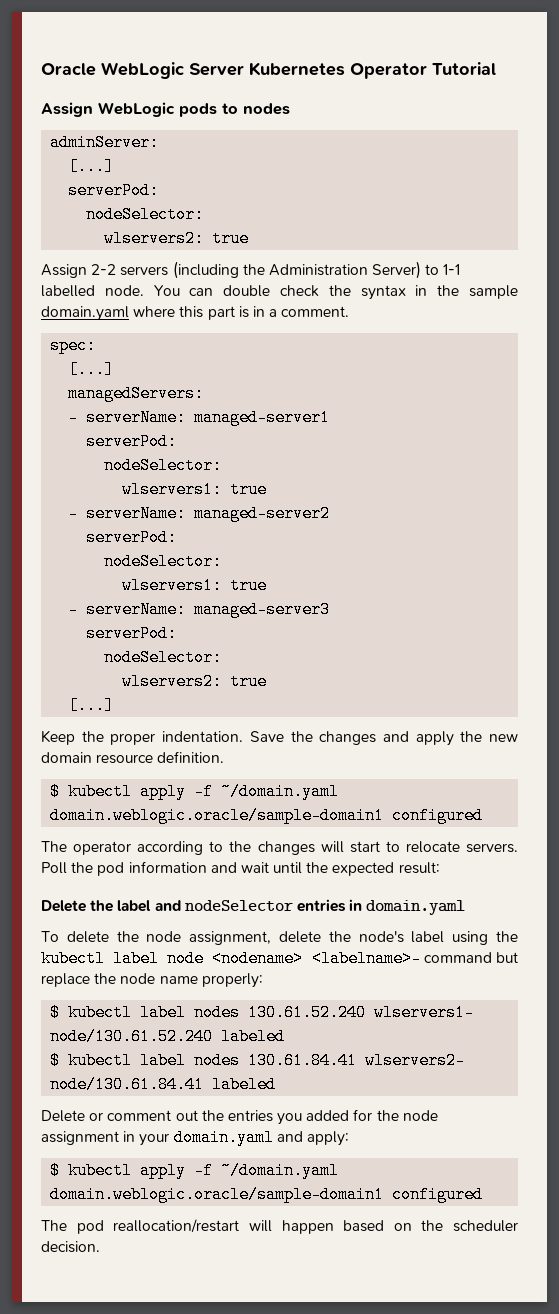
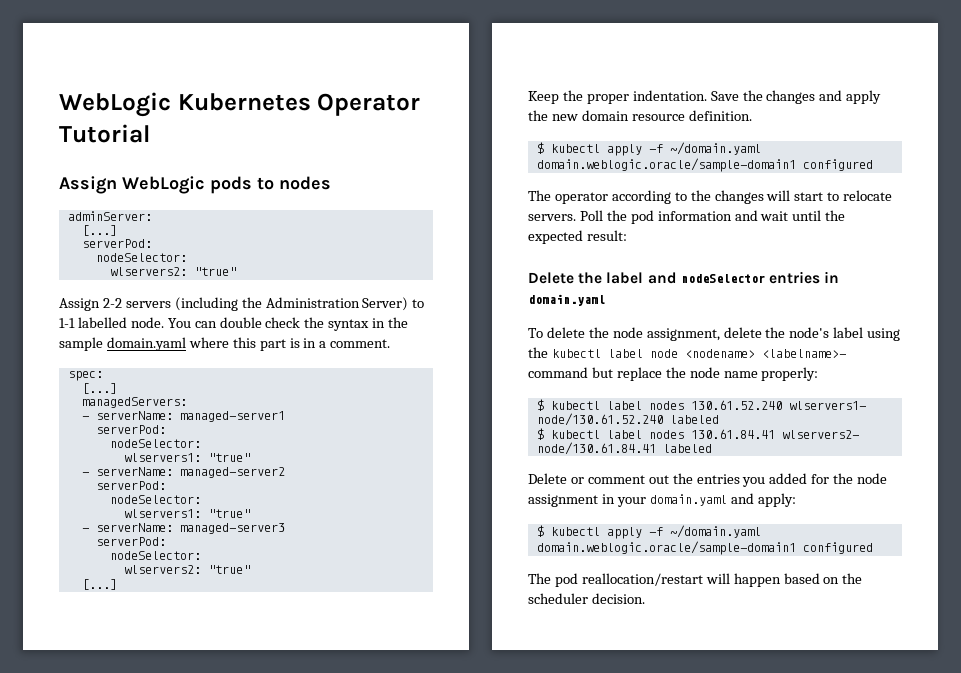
[41,62,244,79] Oracle WebLogic Server -> [59,92,171,117] WebLogic
[212,230,250,247] true -> [193,267,236,276] "true"
[230,481,268,498] true -> [207,453,250,462] "true"
[230,577,268,594] true -> [207,509,250,518] "true"
[230,673,268,690] true -> [207,565,250,574] "true"

